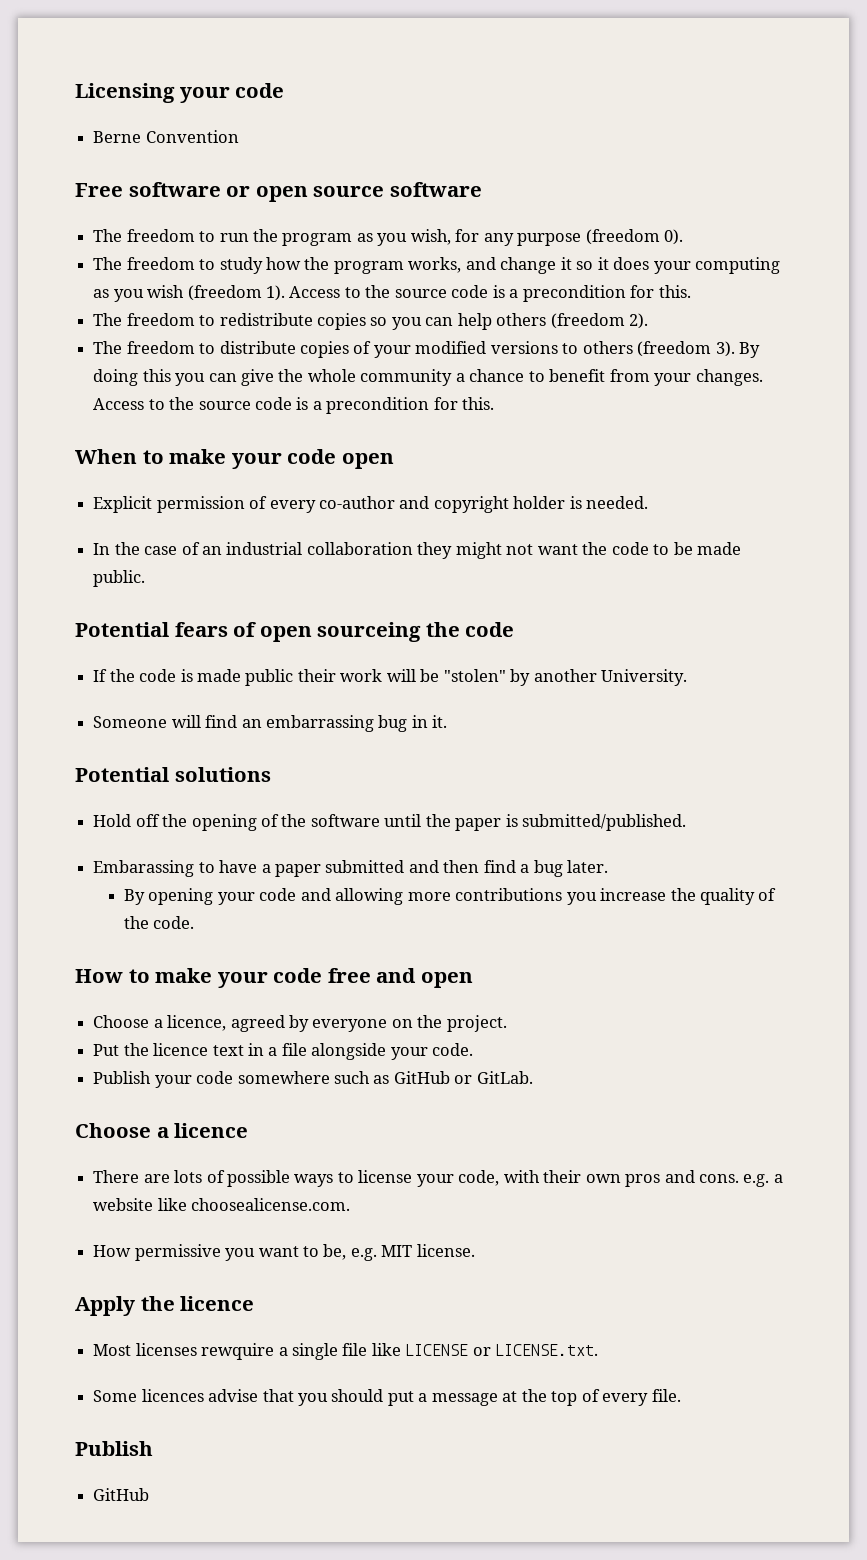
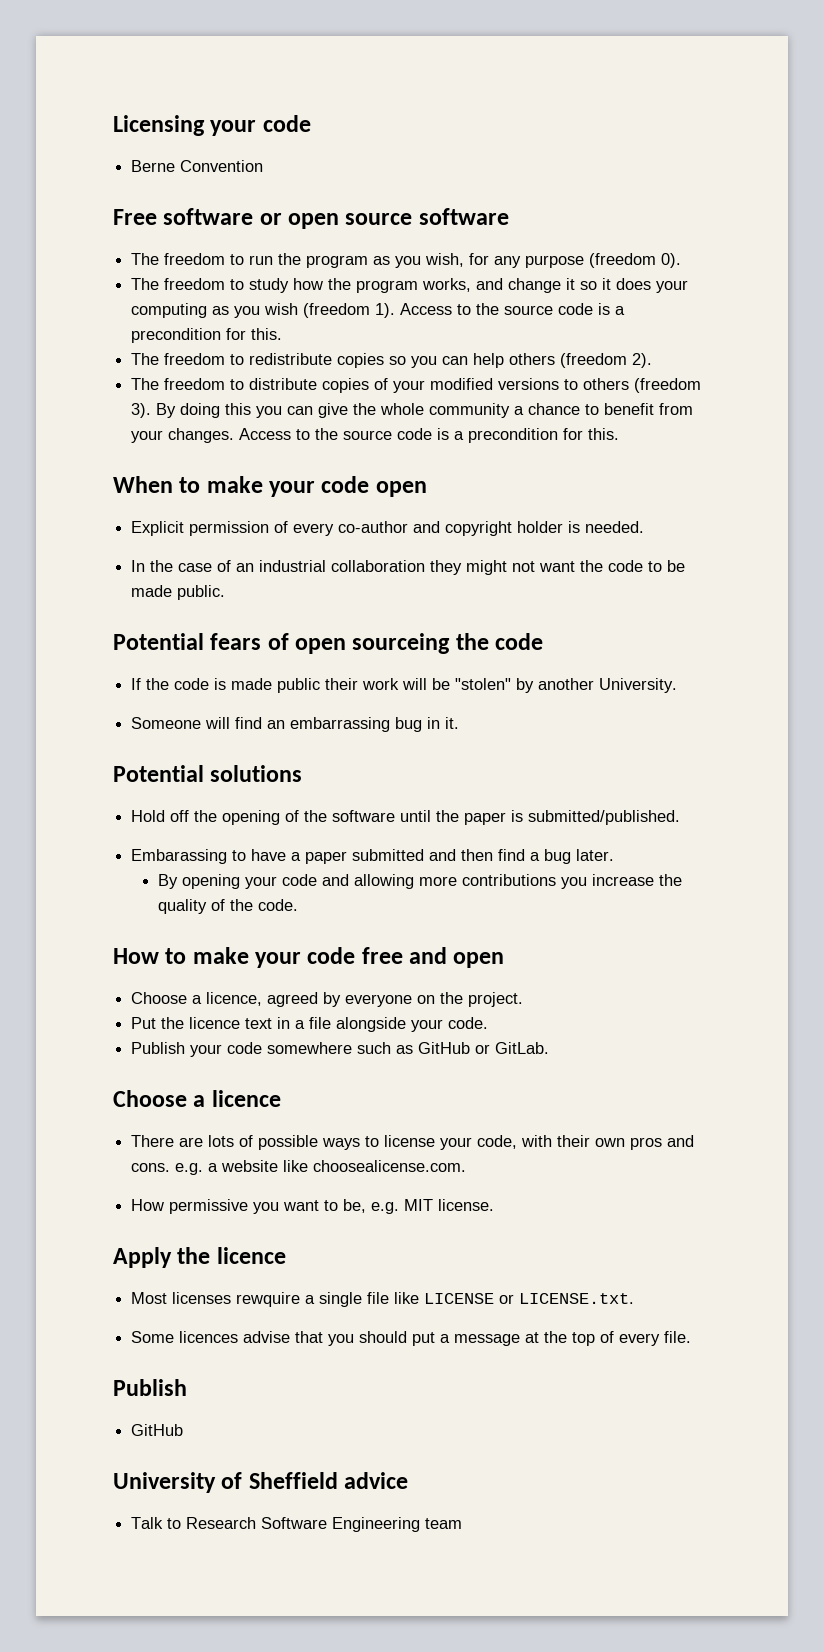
(150, 1494) none -> [113,1472,409,1493] [131,1517,463,1532] // University of Sheffield advice // Talk to Research Software Engineering team

